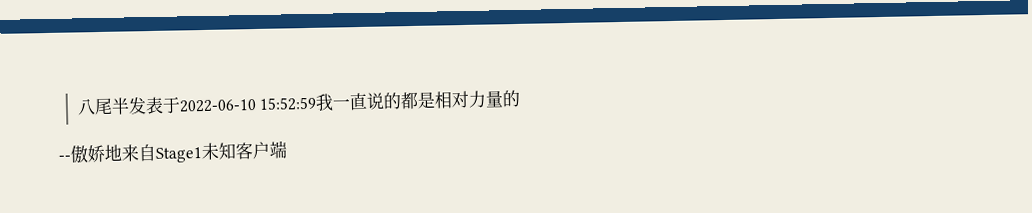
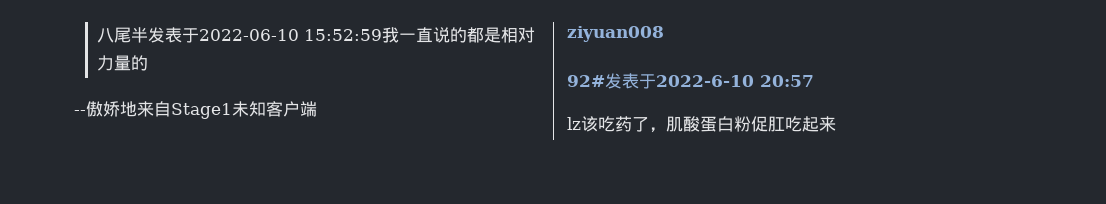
(287, 149) none -> [567,26,664,42] [567,73,814,89] [567,116,836,133] // ziyuan008 // 92#发表于2022-6-10 20:57 // lz该吃药了，肌酸蛋白粉促肛吃起来

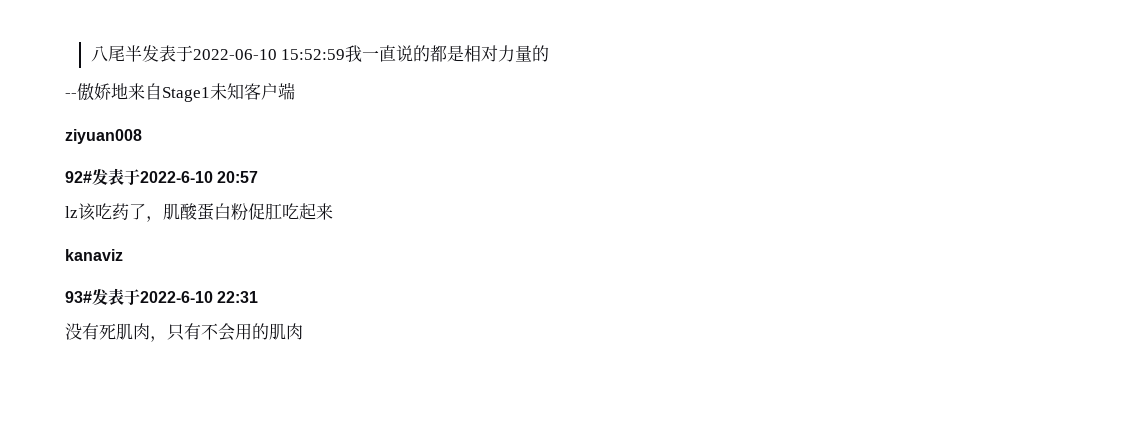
(836, 124) none -> [65,249,123,261] [65,288,259,305] [65,323,303,342] // kanaviz // 93#发表于2022-6-10 22:31 // 没有死肌肉，只有不会用的肌肉

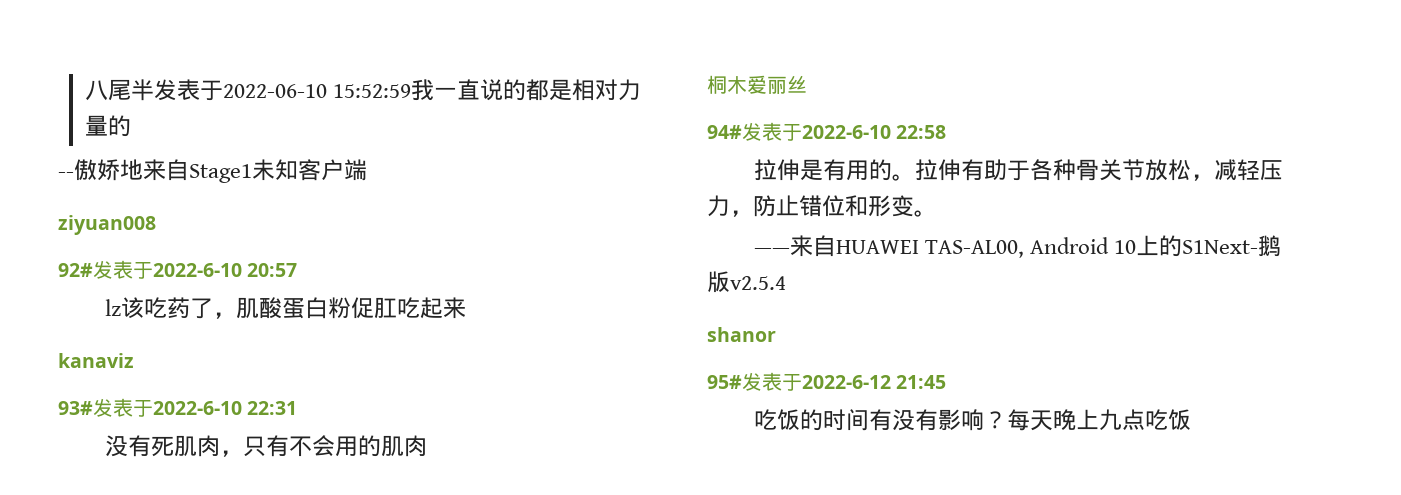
(303, 331) none -> [707,75,807,94] [707,122,947,141] [753,159,1283,181] [707,195,937,217] [753,235,1281,258] [707,271,786,293] [707,327,776,342] [707,372,947,391] [753,409,1191,431] // 桐木爱丽丝 // 94#发表于2022-6-10 22:58 // 拉伸是有用的。拉伸有助于各种骨关节放松，减轻压力，防止错位和形变。 // ——来自HUAWEI TAS-AL00, Android 10上的S1Next-鹅版v2.5.4 // shanor // 95#发表于2022-6-12 21:45 // 吃饭的时间有没有影响？每天晚上九点吃饭

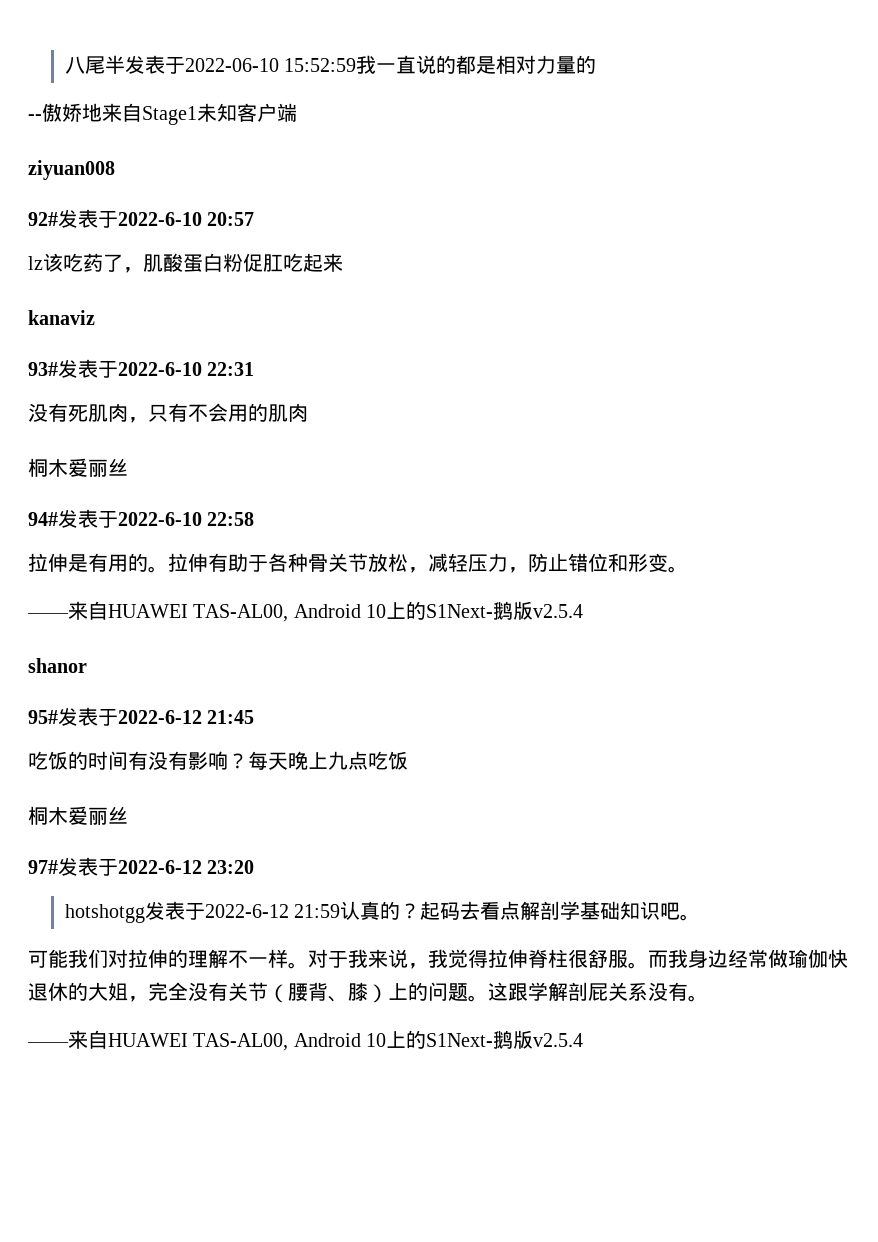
(1191, 419) none -> [28,806,128,825] [28,857,255,876] [65,901,701,923] [28,949,848,969] [28,982,708,1003] [27,1030,584,1051] // 桐木爱丽丝 // 97#发表于2022-6-12 23:20 // hotshotgg发表于2022-6-12 21:59认真的？起码去看点解剖学基础知识吧。 // 可能我们对拉伸的理解不一样。对于我来说，我觉得拉伸脊柱很舒服。而我身边经常做瑜伽快退休的大姐，完全没有关节（腰背、膝）上的问题。这跟学解剖屁关系没有。 // ——来自HUAWEI TAS-AL00, Android 10上的S1Next-鹅版v2.5.4

